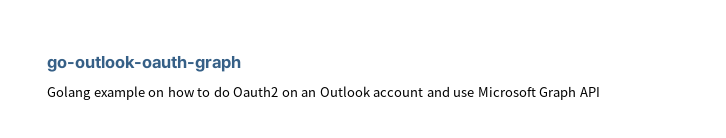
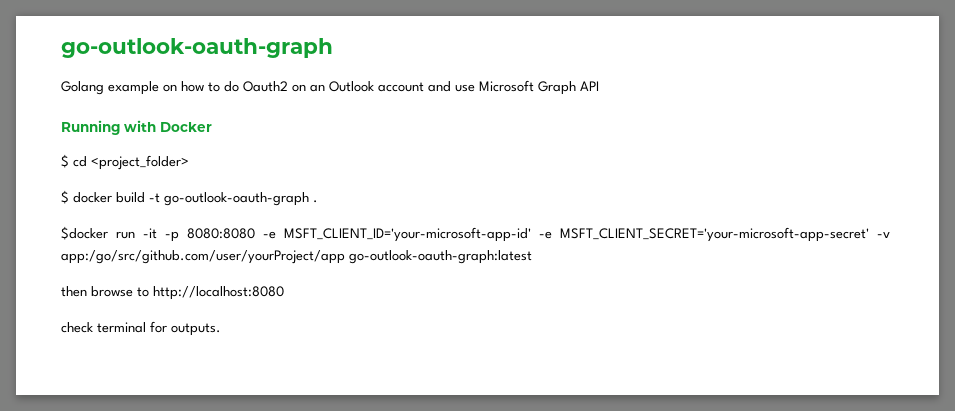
(600, 92) none -> [61,120,212,135] [61,154,189,170] [61,190,318,206] [61,226,890,242] [61,250,532,264] [61,286,284,300] [61,321,221,336] // Running with Docker // $ cd <project_folder> // $ docker build -t go-outlook-oauth-graph . // $docker run -it -p 8080:8080 -e MSFT_CLIENT_ID='your-microsoft-app-id' -e MSFT_CLIENT_SECRET='your-microsoft-app-secret' -v app:/go/src/github.com/user/yourProject/app go-outlook-oauth-graph:latest // then browse to http://localhost:8080 // check terminal for outputs.

